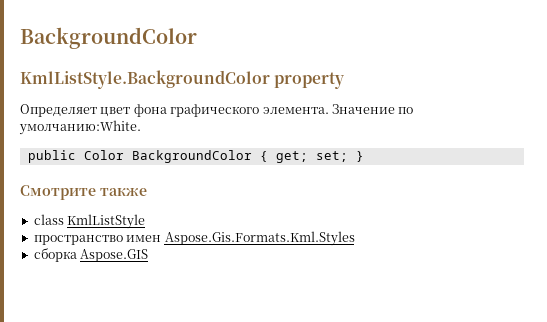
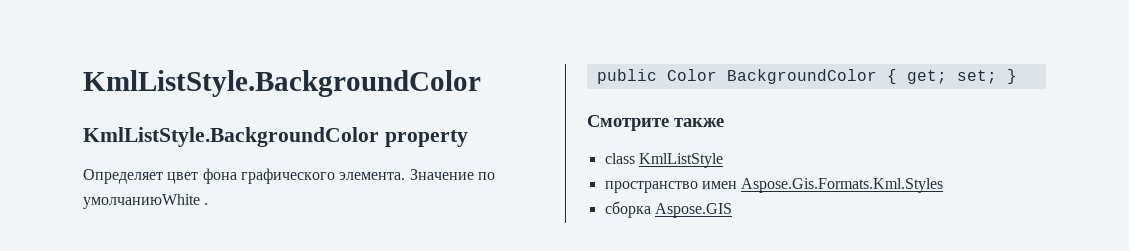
[20,27,197,49] BackgroundColor -> [83,70,481,97] KmlListStyle.BackgroundColor
[19,120,141,135] умолчанию:White. -> [83,194,209,209] умолчаниюWhite .

